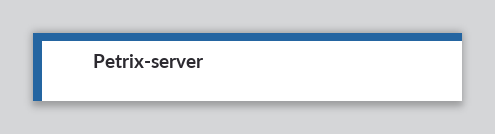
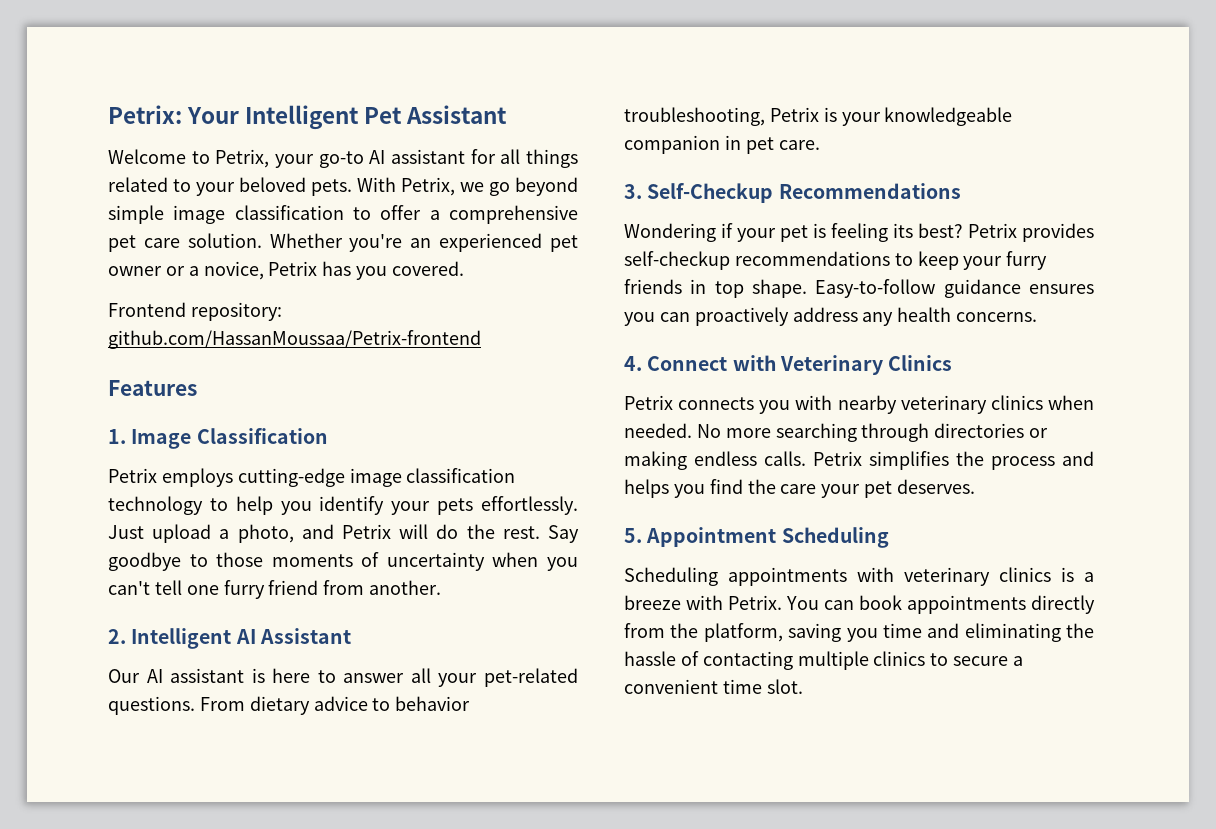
[93,54,204,68] Petrix-server -> [108,105,508,130] [108,149,578,168] [108,177,578,196] [108,205,578,224] [108,233,578,252] [108,261,465,280] [108,302,282,321] [108,330,481,349] [108,380,197,396] [108,428,328,449] [108,468,516,487] [108,496,578,515] [108,524,579,543] [108,552,578,571] [108,580,442,599] [108,628,351,649] [108,668,578,687] [108,696,471,715] [624,107,1013,126] [624,135,820,154] [624,183,961,203] [624,223,1094,242] [624,251,1048,270] [624,279,1094,298] [624,307,1038,326] [624,355,953,375] [624,395,1094,414] [624,423,1049,442] [624,451,1094,470] [624,479,976,498] [624,527,889,548] [624,567,1094,586] [624,595,1095,614] [624,623,1094,642] [624,651,1024,670] [624,679,803,694] Petrix: Your Intelligent Pet Assistant // Welcome to Petrix, your go-to AI assistant for all things related to your beloved pets. With Petrix, we go beyond simple image classification to offer a comprehensive pet care solution. Whether you're an experienced pet owner or a novice, Petrix has you covered. // Frontend repository: github.com/HassanMoussaa/Petrix-frontend // Features // 1. Image Classification // Petrix employs cutting-edge image classification technology to help you identify your pets effortlessly. Just upload a photo, and Petrix will do the rest. Say goodbye to those moments of uncertainty when you can't tell one furry friend from another. // 2. Intelligent AI Assistant // Our AI assistant is here to answer all your pet-related questions. From dietary advice to behavior troubleshooting, Petrix is your knowledgeable companion in pet care. // 3. Self-Checkup Recommendations // Wondering if your pet is feeling its best? Petrix provides self-checkup recommendations to keep your furry friends in top shape. Easy-to-follow guidance ensures you can proactively address any health concerns. // 4. Connect with Veterinary Clinics // Petrix connects you with nearby veterinary clinics when needed. No more searching through directories or making endless calls. Petrix simplifies the process and helps you find the care your pet deserves. // 5. Appointment Scheduling // Scheduling appointments with veterinary clinics is a breeze with Petrix. You can book appointments directly from the platform, saving you time and eliminating the hassle of contacting multiple clinics to secure a convenient time slot.

